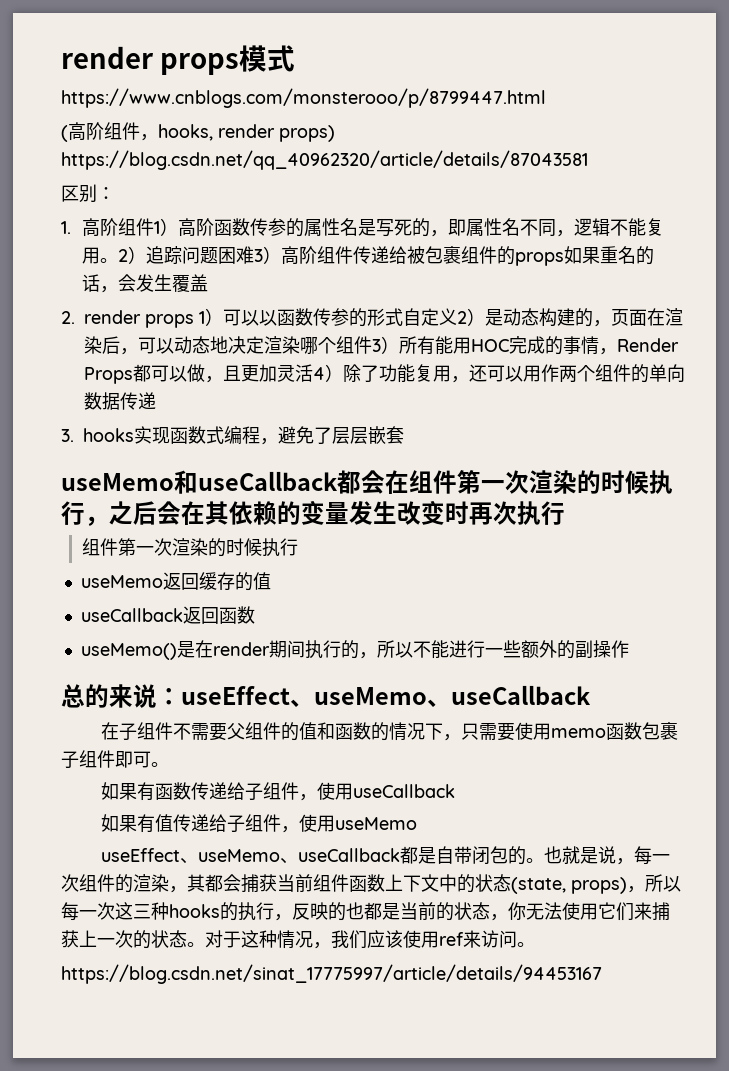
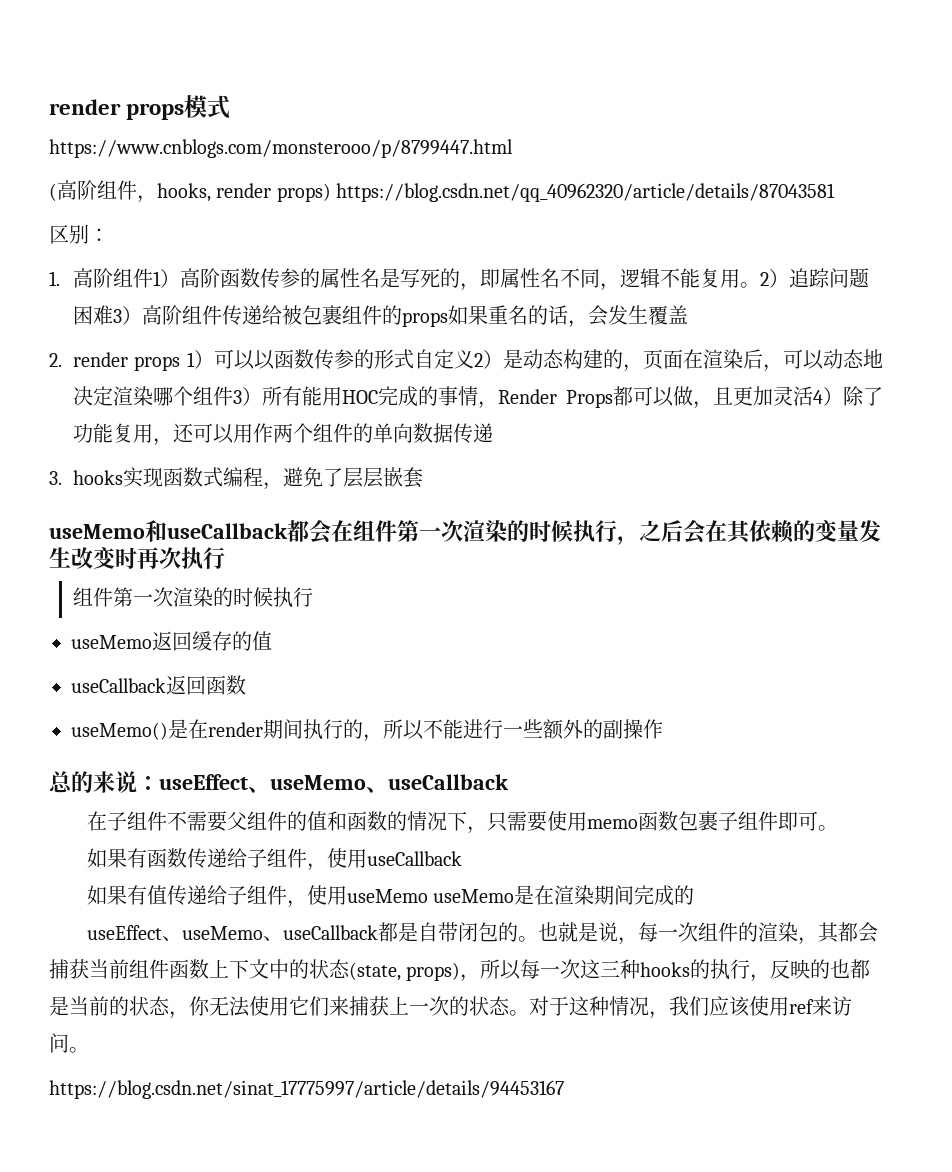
(417, 823) none -> [433,885,695,906] useMemo是在渲染期间完成的

